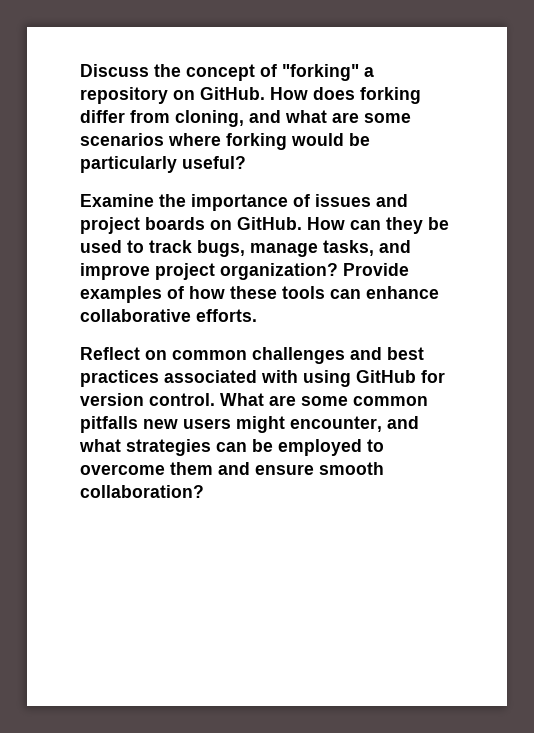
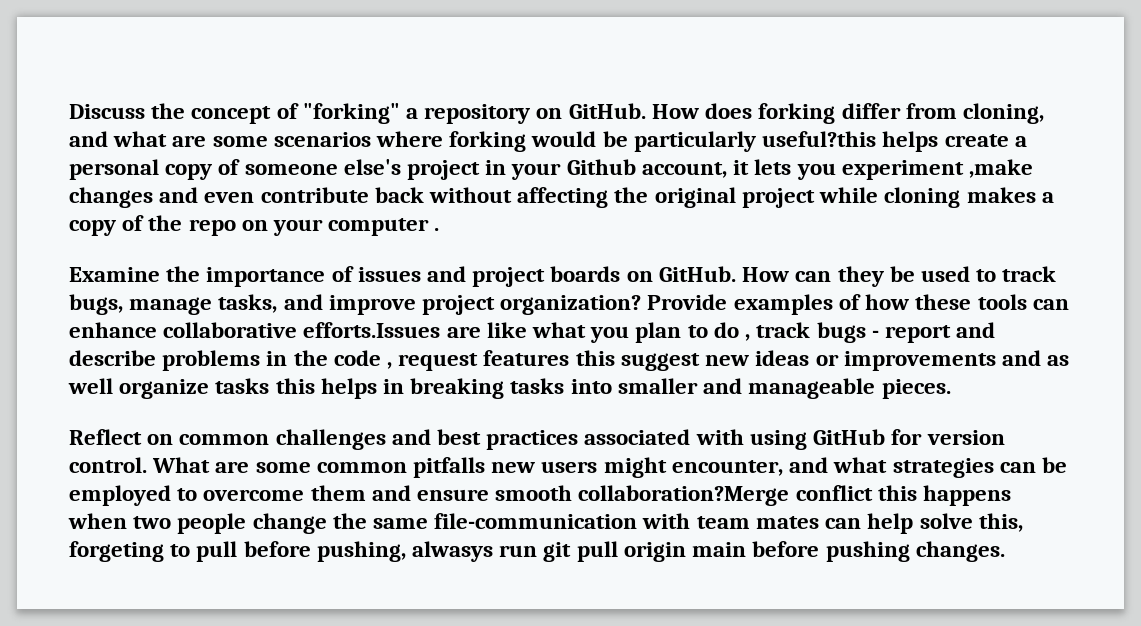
[182,156,246,169] useful? -> [762,131,1027,152] [69,159,1033,180] [69,187,1054,208] [69,215,440,236] useful?this helps create a personal copy of someone else's project in your Github account, it lets you experiment ,make changes and even contribute back without affecting the original project while cloning makes a copy of the repo on your computer .
[196,309,257,322] efforts. -> [303,322,996,343] [69,350,1070,371] [68,378,951,399] efforts.Issues are like what you plan to do , track bugs - report and describe problems in the code , request features this suggest new ideas or improvements and as well organize tasks this helps in breaking tasks into smaller and manageable pieces.
[80,485,204,498] collaboration? -> [578,485,1012,506] [68,513,1023,534] [69,541,1005,562] collaboration?Merge conflict this happens when two people change the same file-communication with team mates can help solve this, forgeting to pull before pushing, alwasys run git pull origin main before pushing changes.

